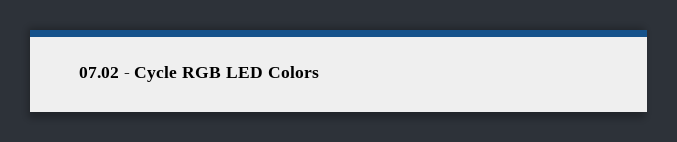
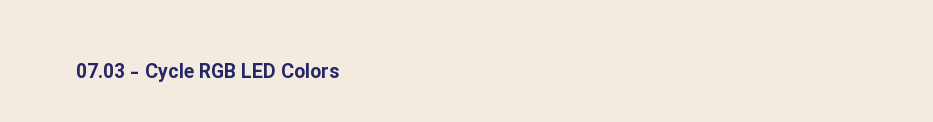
[79,67,119,78] 07.02 -> [76,63,125,78] 07.03

